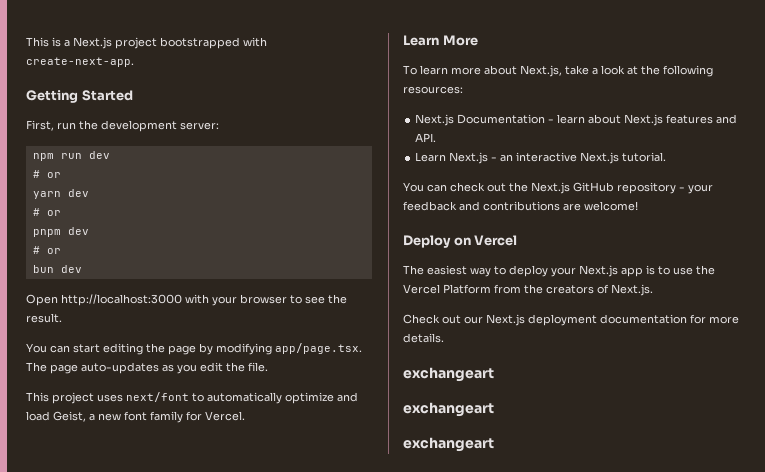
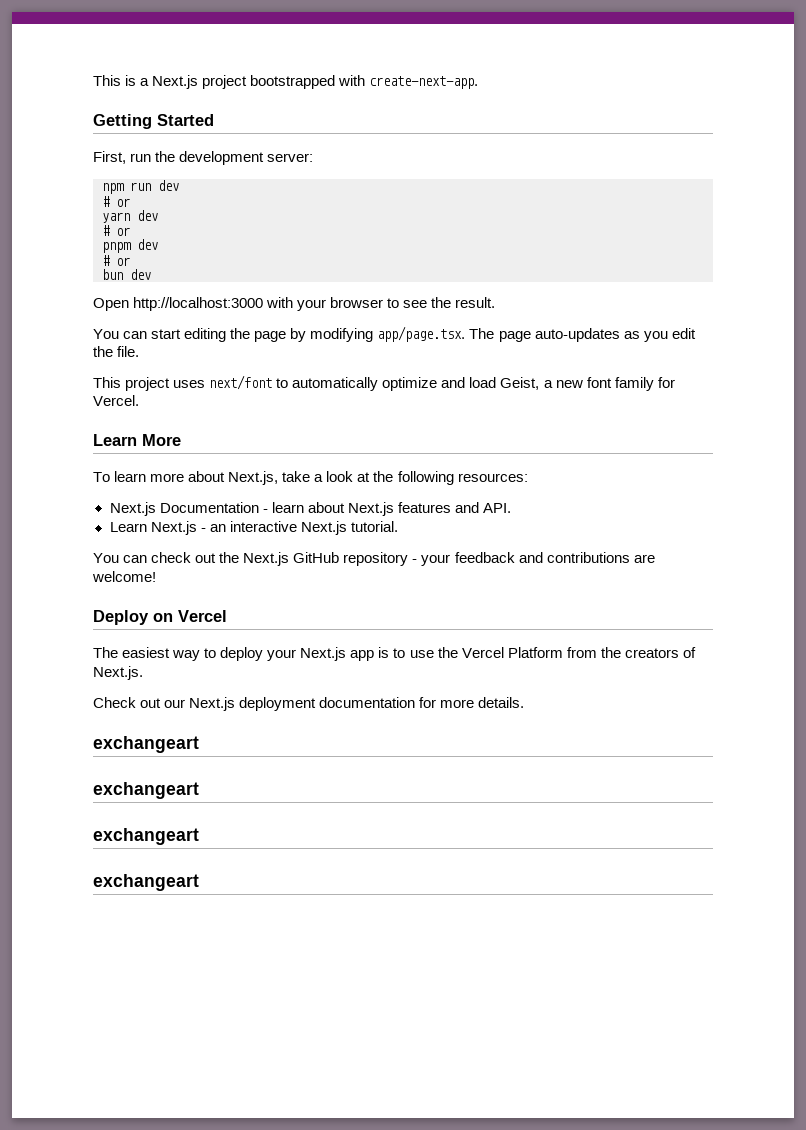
(494, 444) none -> [93,874,199,891] // exchangeart

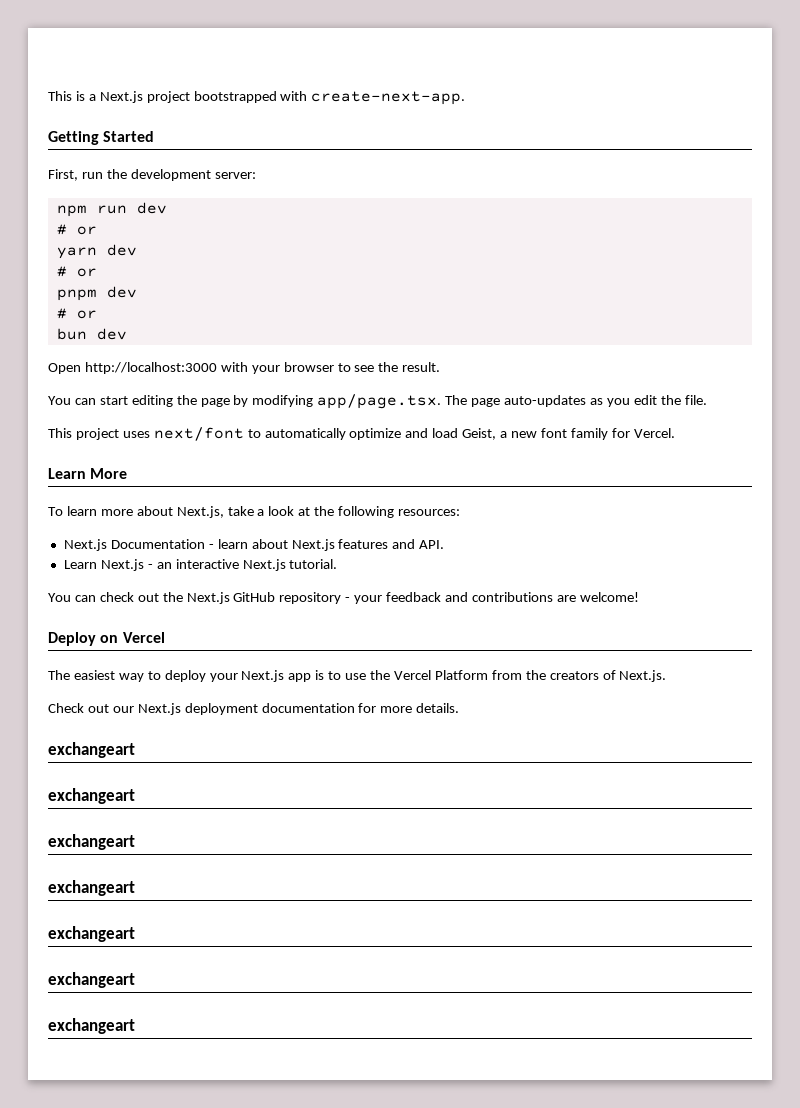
(199, 882) none -> [48,926,135,942] [48,972,135,988] [48,1018,135,1034] // exchangeart // exchangeart // exchangeart

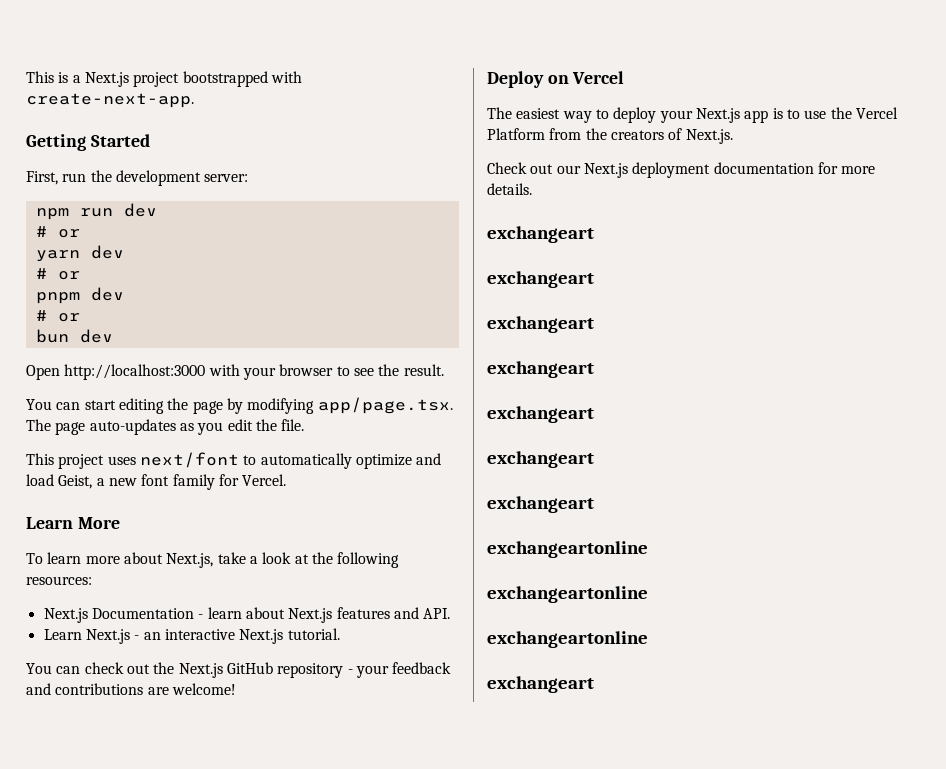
(135, 1026) none -> [487,541,648,558] [487,586,648,603] [487,631,648,648] [487,676,594,693] // exchangeartonline // exchangeartonline // exchangeartonline // exchangeart

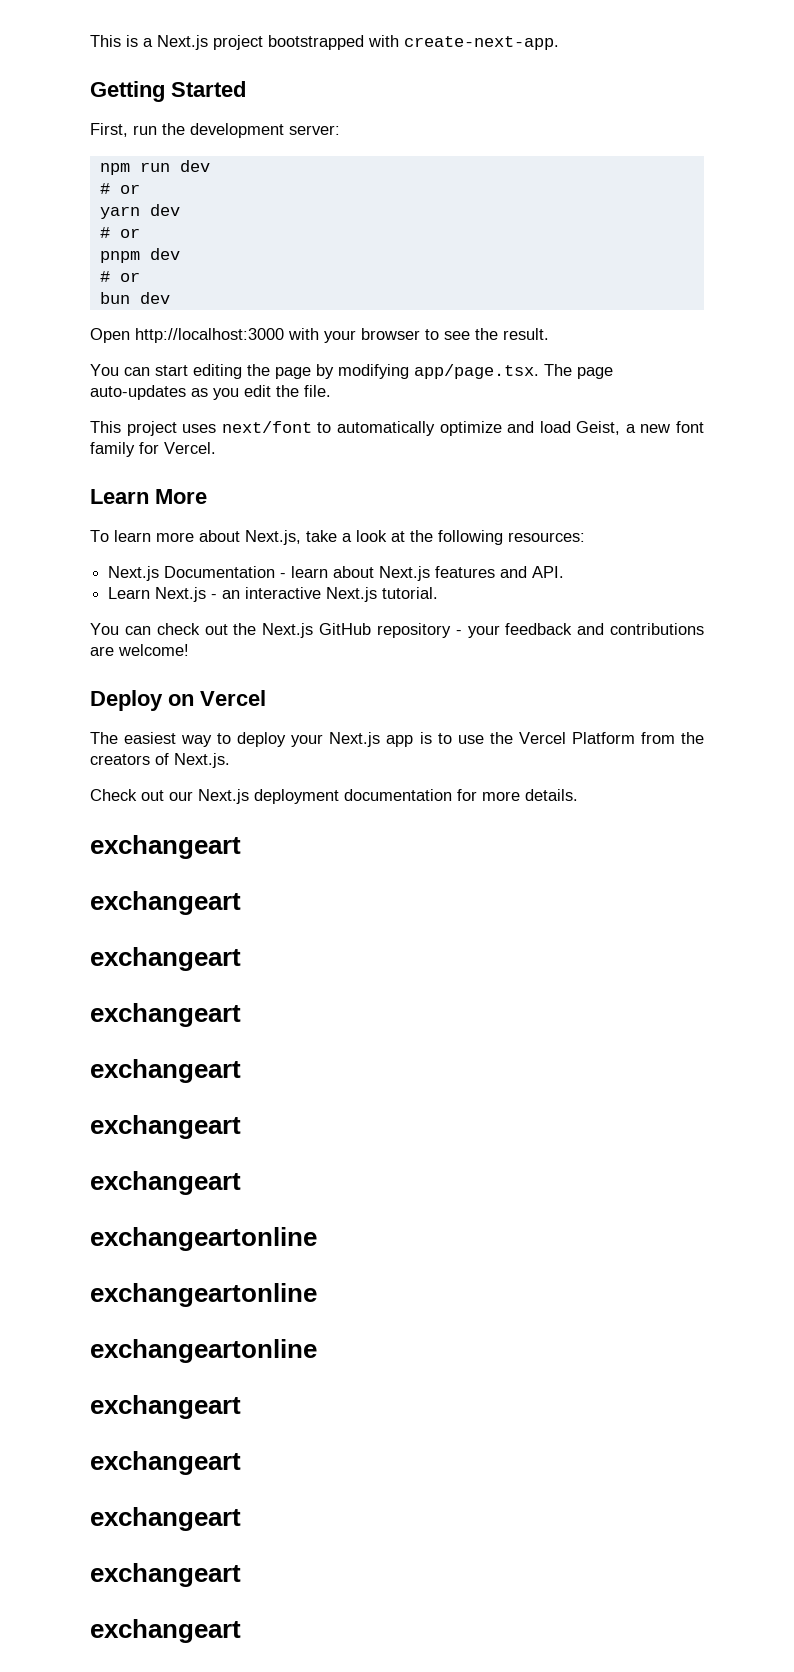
(594, 684) none -> [90,1451,241,1475] [90,1507,241,1531] [90,1563,241,1587] [90,1619,241,1643] // exchangeart // exchangeart // exchangeart // exchangeart

